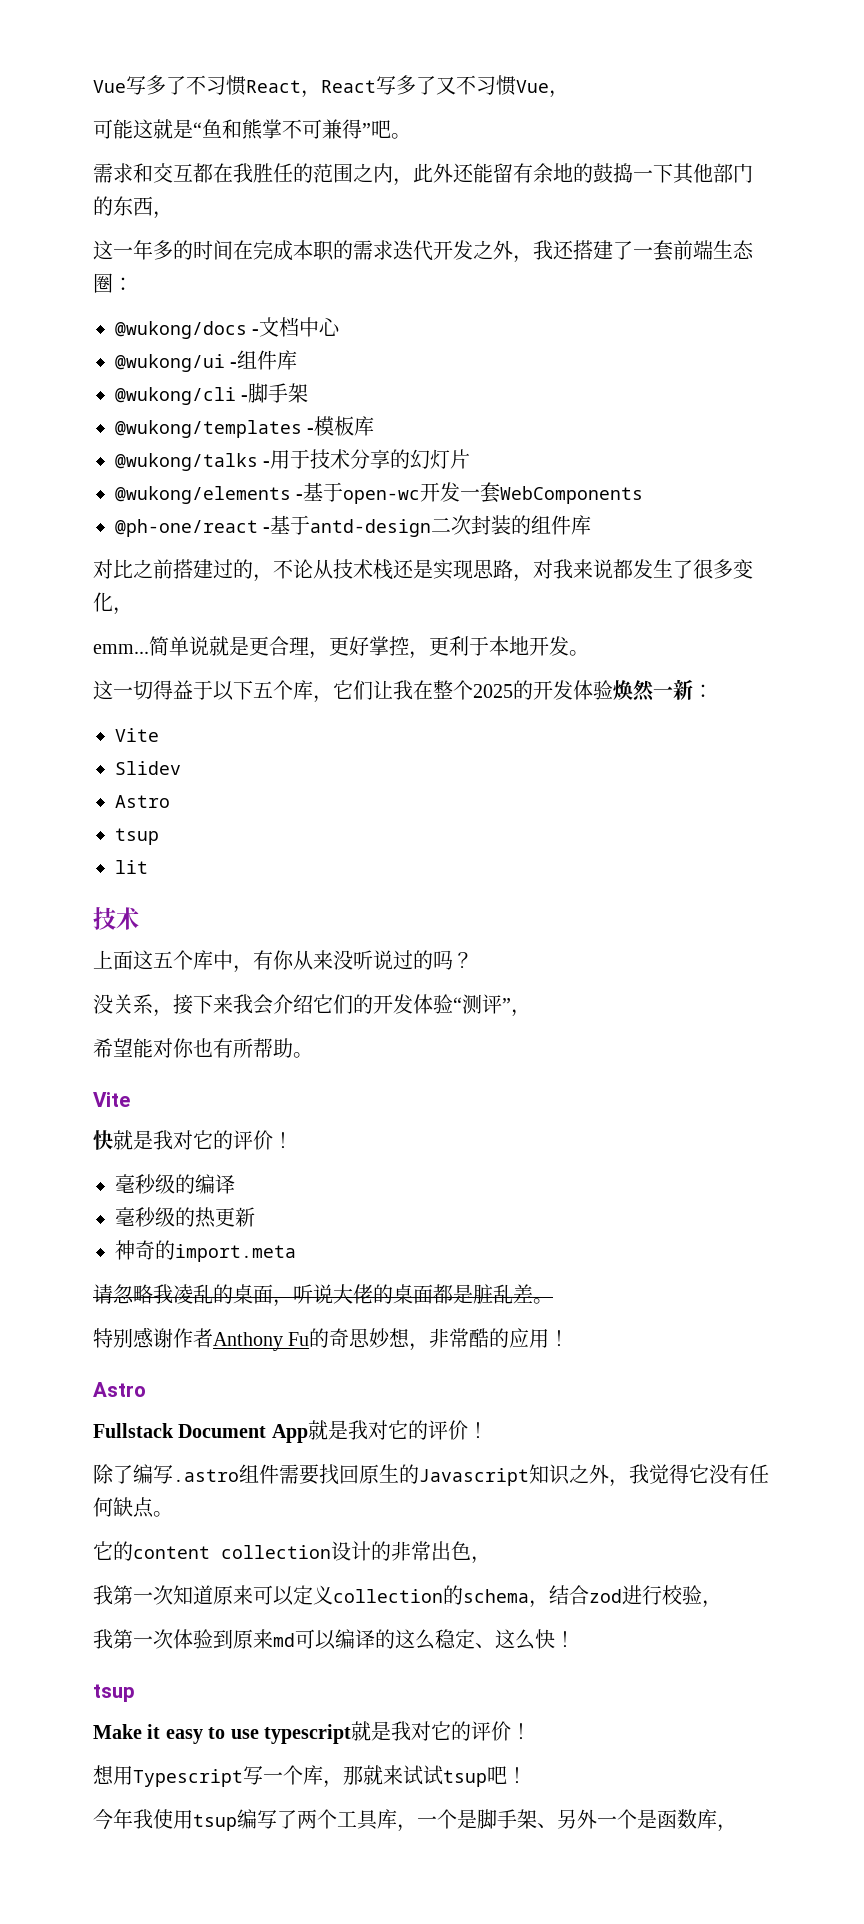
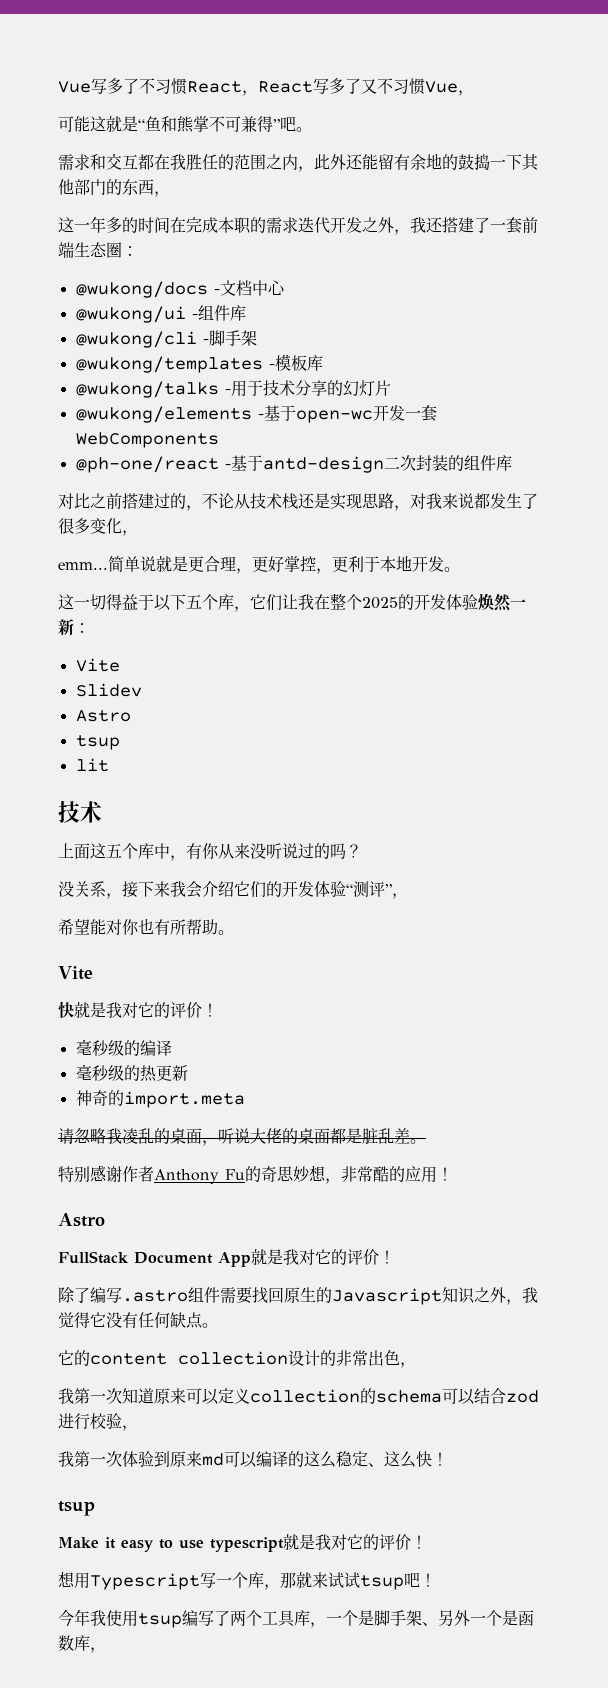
[93,1423,174,1438] Fullstack -> [58,1251,128,1264] FullStack
[529,1600,549,1608] ， -> [442,1388,475,1405] 可以

